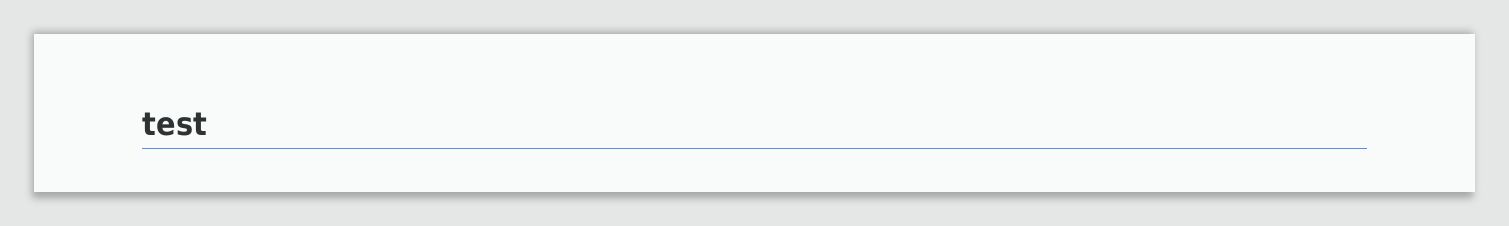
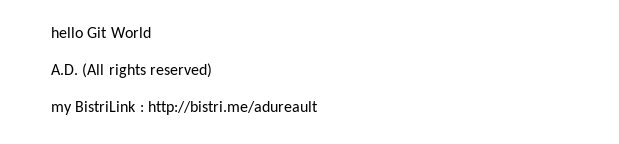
[142,112,207,136] test -> [51,27,151,38] [51,63,212,78] [51,101,318,115] hello Git World // A.D. (All rights reserved) // my BistriLink : http://bistri.me/adureault

